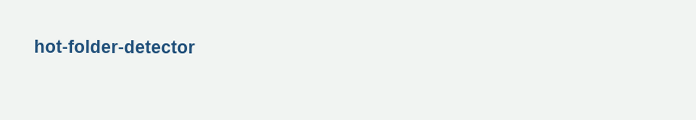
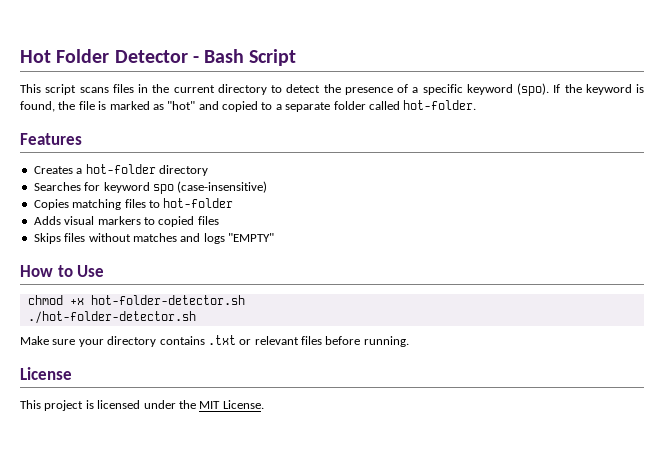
[34,39,196,54] hot-folder-detector -> [20,49,297,66] [20,83,644,96] [20,100,477,112] [20,133,82,145] [33,164,208,176] [33,181,268,194] [33,198,234,210] [33,216,219,227] [33,233,274,244] [20,265,105,277] [27,295,245,305] [27,311,196,324] [20,335,409,347] [20,367,72,380] [20,400,264,411] Hot Folder Detector - Bash Script // This script scans files in the current directory to detect the presence of a specific keyword (spo). If the keyword is found, the file is marked as "hot" and copied to a separate folder called hot-folder. // Features // Creates a hot-folder directory // Searches for keyword spo (case-insensitive) // Copies matching files to hot-folder // Adds visual markers to copied files // Skips files without matches and logs "EMPTY" // How to Use // chmod +x hot-folder-detector.sh // ./hot-folder-detector.sh // Make sure your directory contains .txt or relevant files before running. // License // This project is licensed under the MIT License.

